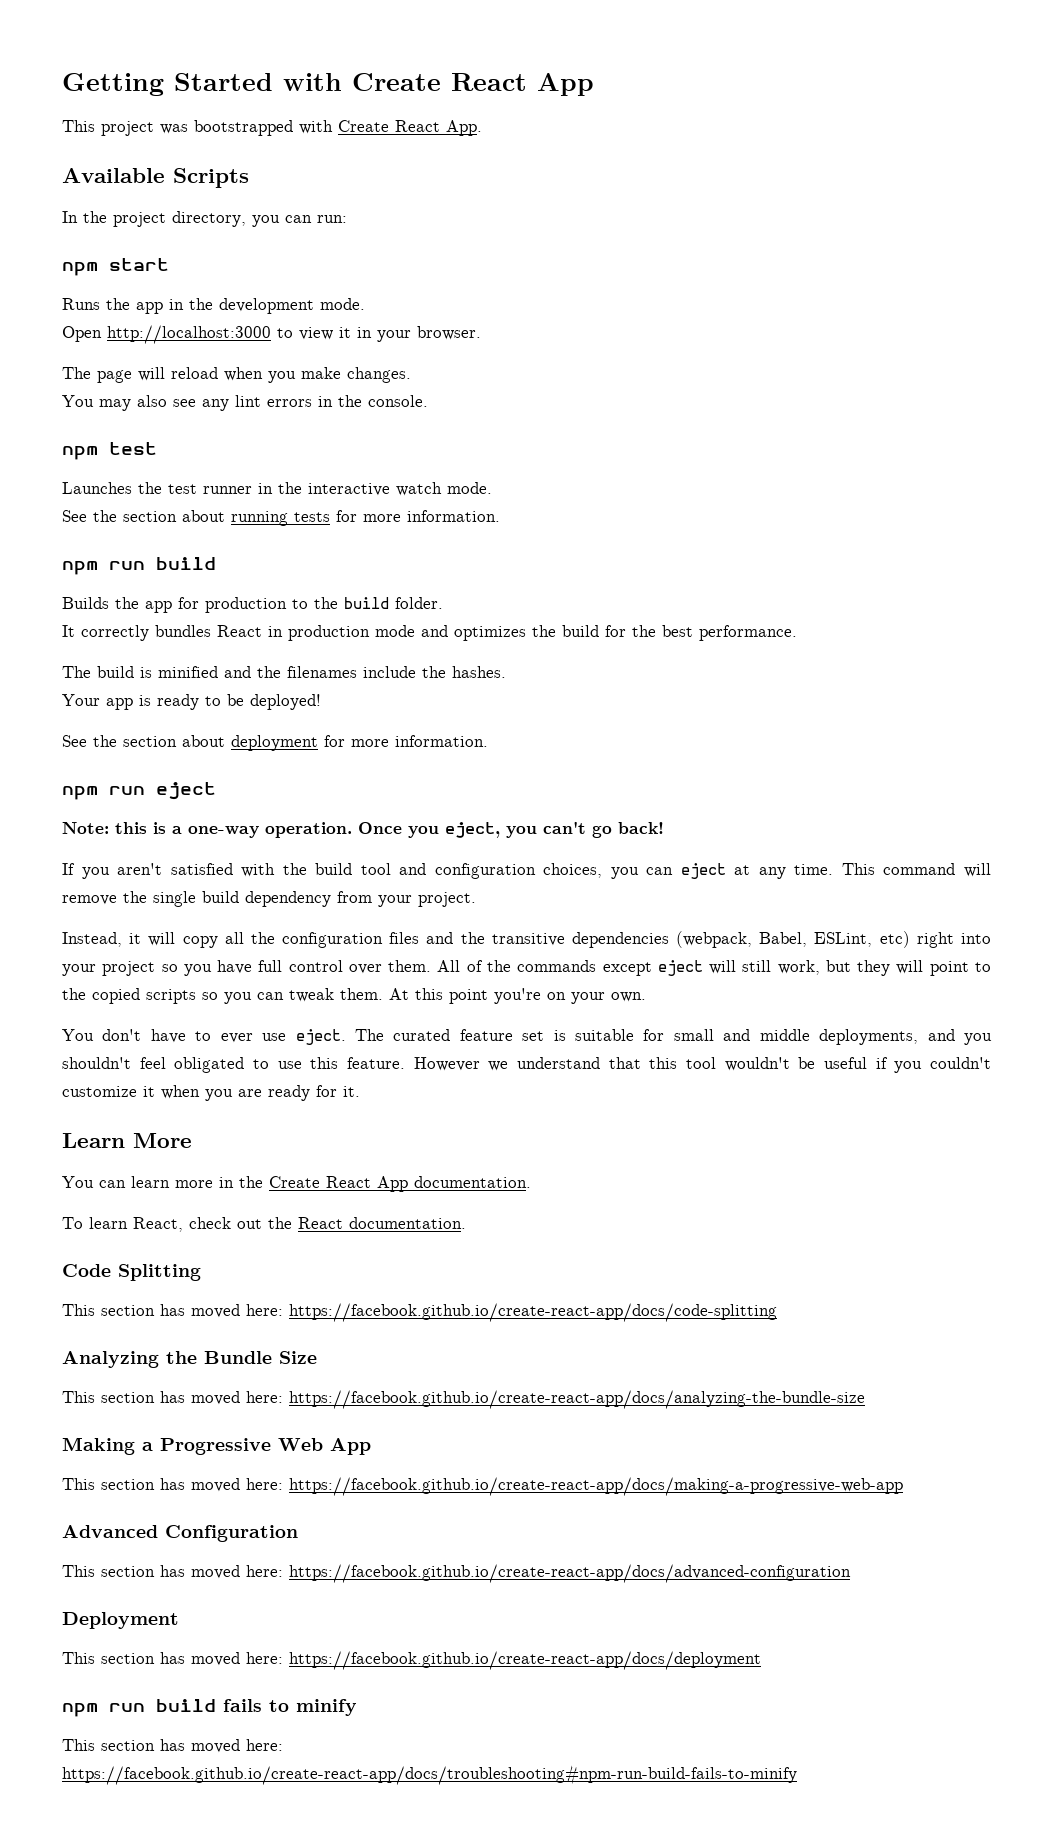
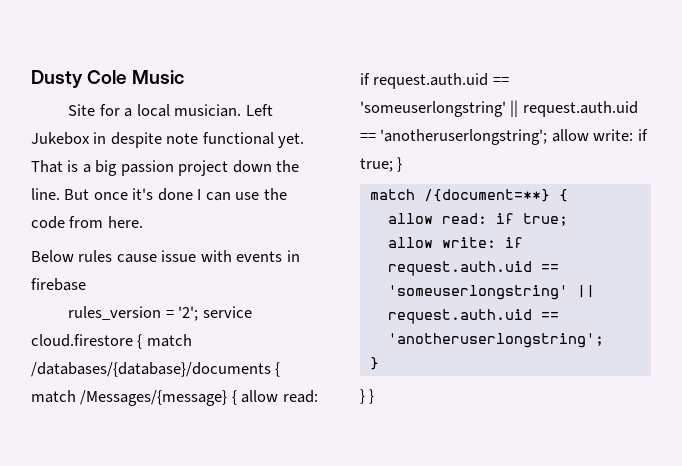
[62,73,594,96] [62,120,482,136] [62,168,249,188] [62,211,347,227] [62,258,169,276] [62,298,365,314] [62,325,481,344] [62,367,411,383] [62,395,428,411] [62,442,157,460] [62,482,492,496] [62,510,500,526] [62,557,216,575] [62,597,443,613] [62,625,797,641] [62,666,506,678] [62,694,321,710] [62,735,488,751] [62,782,216,800] [62,821,664,838] [62,863,991,879] [62,891,476,907] [62,931,991,948] [62,960,991,976] [62,988,646,1004] [62,1029,993,1045] [62,1057,991,1073] [62,1085,360,1101] [62,1133,192,1148] [62,1176,531,1192] [62,1217,466,1232] [62,1264,201,1281] [62,1303,777,1322] [62,1351,317,1368] [62,1390,865,1409] [62,1437,371,1455] [62,1477,903,1496] [62,1525,298,1542] [62,1564,851,1583] [62,1612,179,1629] [62,1651,761,1670] [62,1699,357,1717] [62,1739,283,1753] [62,1765,797,1785] Getting Started with Create React App // This project was bootstrapped with Create React App. // Available Scripts // In the project directory, you can run: // npm start // Runs the app in the development mode. // Open http://localhost:3000 to view it in your browser. // The page will reload when you make changes. // You may also see any lint errors in the console. // npm test // Launches the test runner in the interactive watch mode. // See the section about running tests for more information. // npm run build // Builds the app for production to the build folder. // It correctly bundles React in production mode and optimizes the build for the best performance. // The build is minified and the filenames include the hashes. // Your app is ready to be deployed! // See the section about deployment for more information. // npm run eject // Note: this is a one-way operation. Once you eject, you can't go back! // If you aren't satisfied with the build tool and configuration choices, you can eject at any time. This command will remove the single build dependency from your project. // Instead, it will copy all the configuration files and the transitive dependencies (webpack, Babel, ESLint, etc) right into your project so you have full control over them. All of the commands except eject will still work, but they will point to the copied scripts so you can tweak them. At this point you're on your own. // You don't have to ever use eject. The curated feature set is suitable for small and middle deployments, and you shouldn't feel obligated to use this feature. However we understand that this tool wouldn't be useful if you couldn't customize it when you are ready for it. // Learn More // You can learn more in the Create React App documentation. // To learn React, check out the React documentation. // Code Splitting // This section has moved here: https://facebook.github.io/create-react-app/docs/code-splitting // Analyzing the Bundle Size // This section has moved here: https://facebook.github.io/create-react-app/docs/analyzing-the-bundle-size // Making a Progressive Web App // This section has moved here: https://facebook.github.io/create-react-app/docs/making-a-progressive-web-app // Advanced Configuration // This section has moved here: https://facebook.github.io/create-react-app/docs/advanced-configuration // Deployment // This section has moved here: https://facebook.github.io/create-react-app/docs/deployment // npm run build fails to minify // This section has moved here: https://facebook.github.io/create-react-app/docs/troubleshooting#npm-run-build-fails-to-minify -> [31,70,185,88] [68,104,273,117] [31,132,305,148] [31,160,300,176] [31,188,287,201] [31,216,143,229] [31,250,300,263] [31,278,86,291] [68,306,252,321] [31,334,192,349] [31,362,281,377] [31,390,318,406] [360,73,509,89] [360,100,638,117] [360,129,648,145] [360,157,403,172] [369,189,568,202] [387,213,568,226] [387,237,523,248] [387,261,559,276] [387,285,595,300] [387,309,559,324] [387,333,604,348] [369,357,379,370] [360,389,375,404] Dusty Cole Music // Site for a local musician. Left Jukebox in despite note functional yet. That is a big passion project down the line. But once it's done I can use the code from here. // Below rules cause issue with events in firebase // rules_version = '2'; service cloud.firestore { match /databases/{database}/documents { match /Messages/{message} { allow read: if request.auth.uid == 'someuserlongstring' || request.auth.uid == 'anotheruserlongstring'; allow write: if true; } // match /{document=**} { // allow read: if true; // allow write: if request.auth.uid == 'someuserlongstring' || request.auth.uid == 'anotheruserlongstring'; // } // } }

